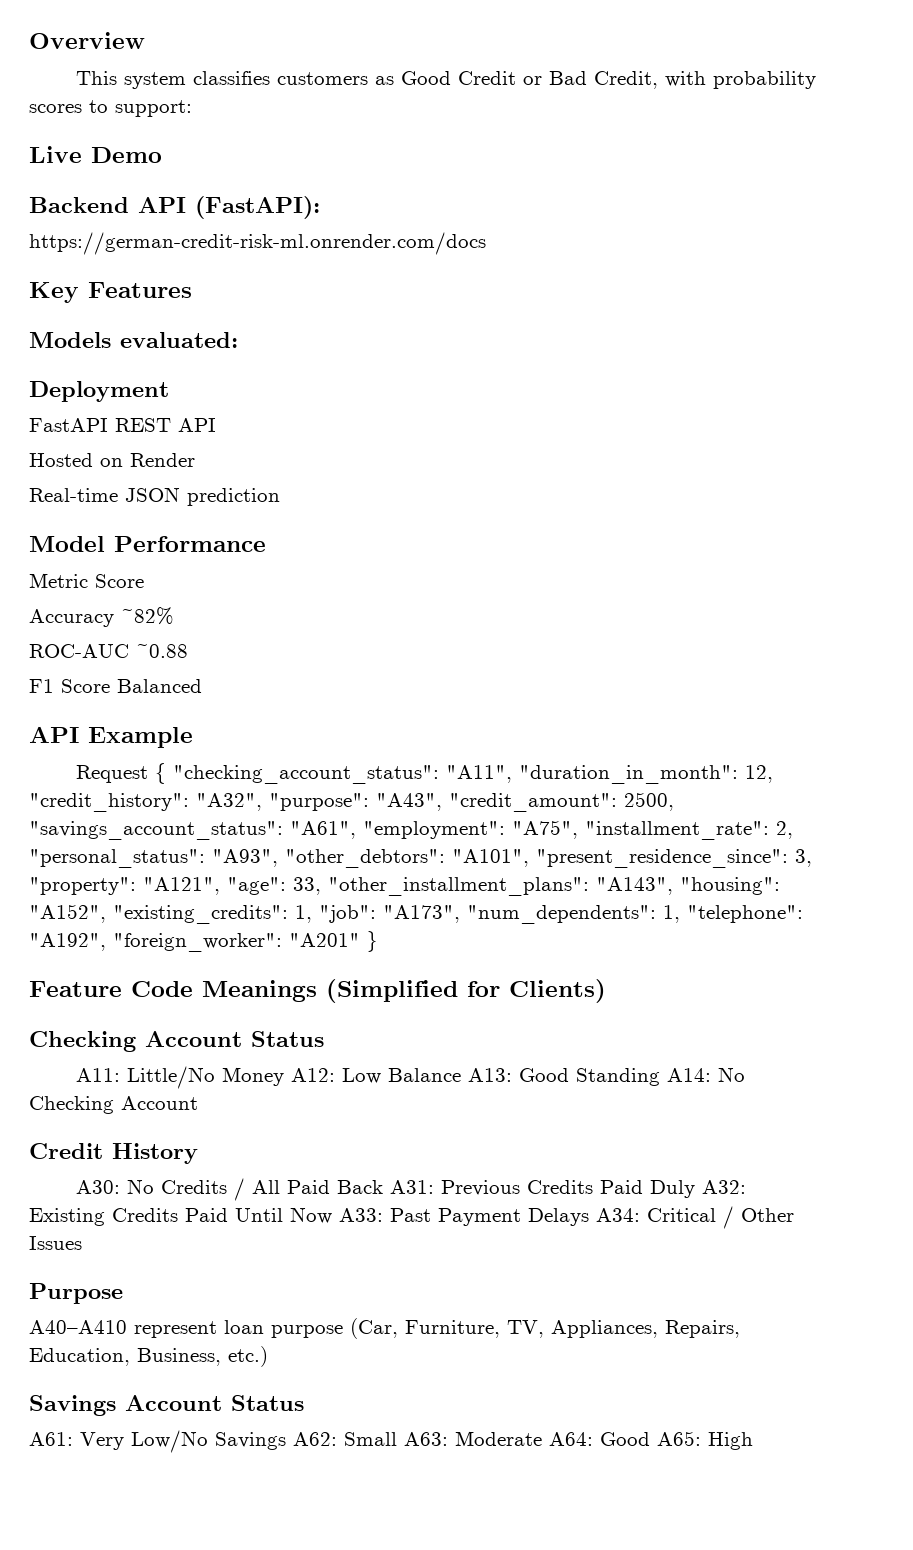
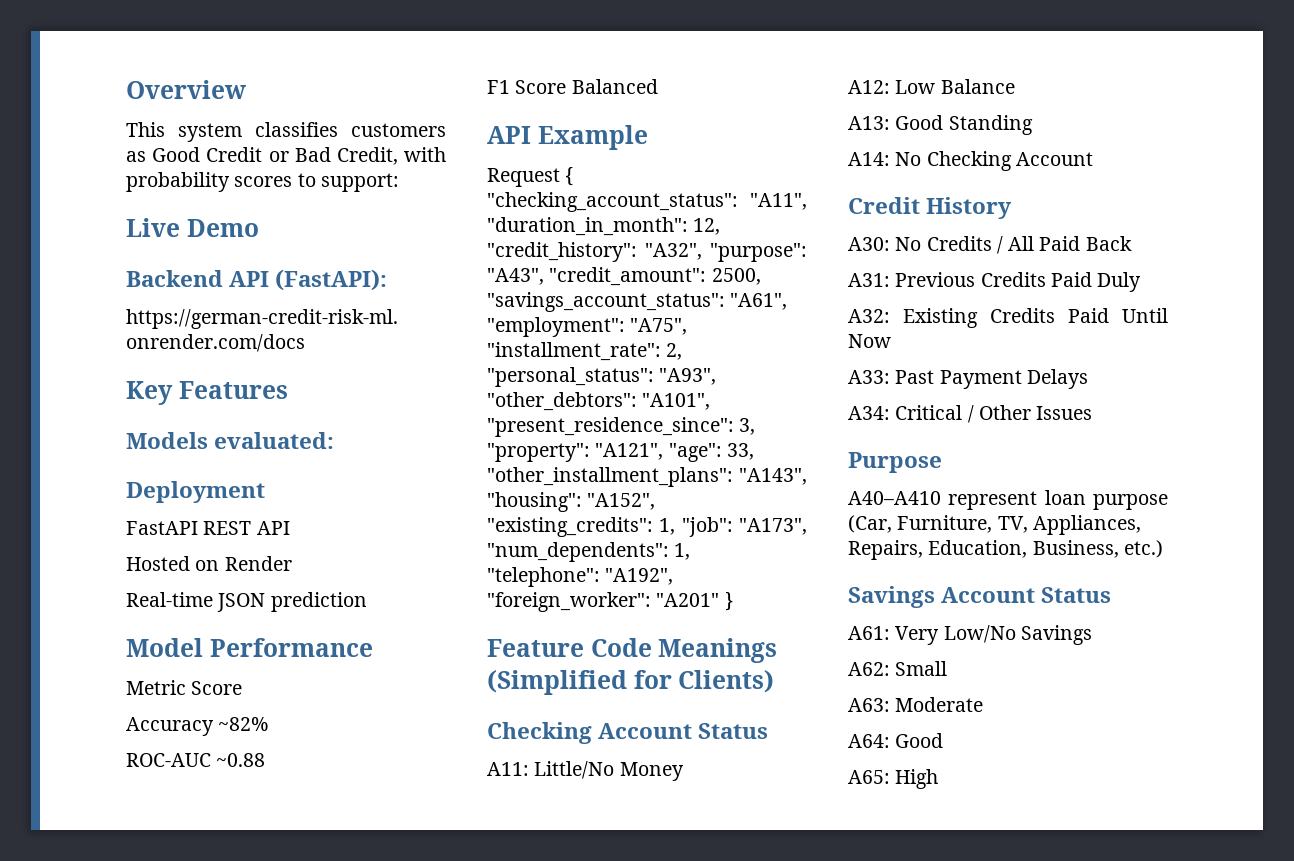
(285, 1076) none -> (684, 771) //
(462, 1075) none -> (1015, 86) //
(661, 1077) none -> (1033, 125) //
(384, 1187) none -> (1132, 243) //
(696, 1189) none -> (1142, 282) //
(332, 1215) none -> (891, 341) //
(589, 1217) none -> (1088, 379) //
(286, 1441) none -> (1092, 635) //
(397, 1439) none -> (948, 668) //
(542, 1438) none -> (984, 704) //
(650, 1439) none -> (944, 740) //

